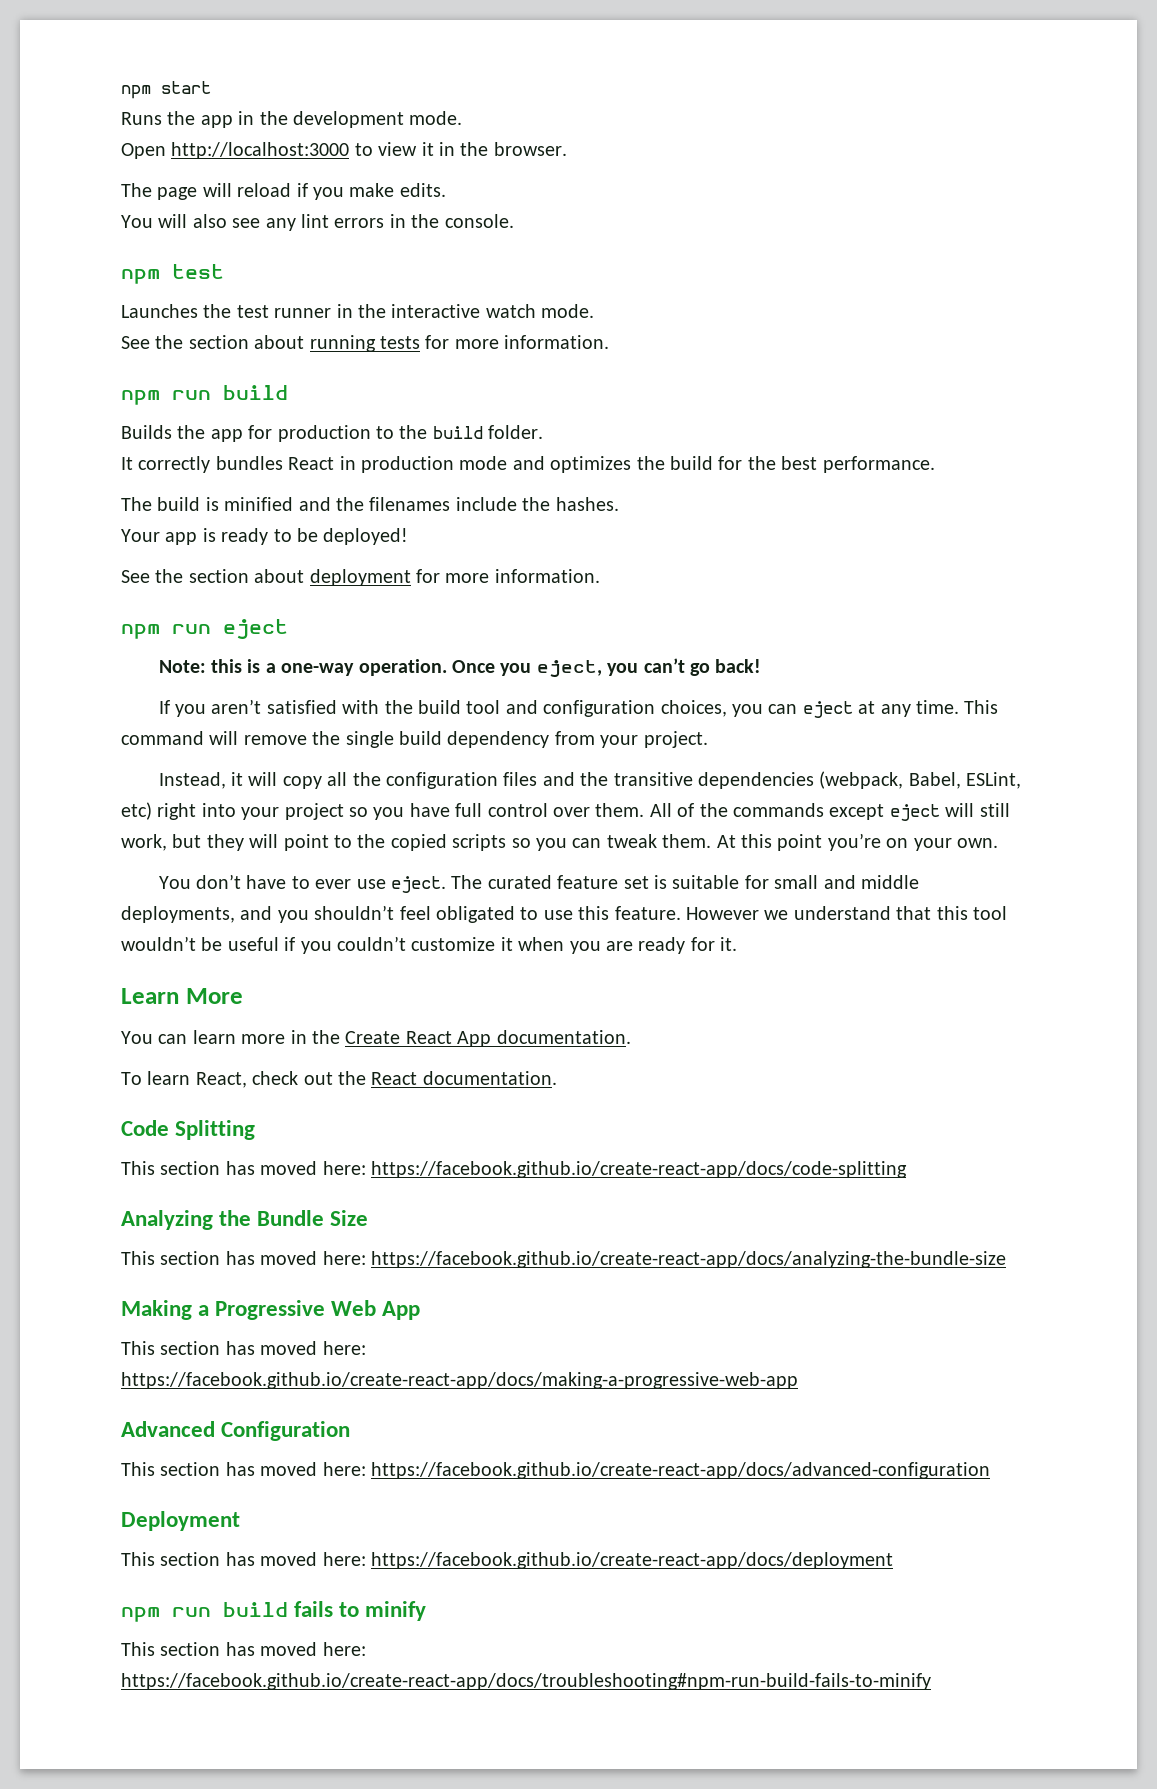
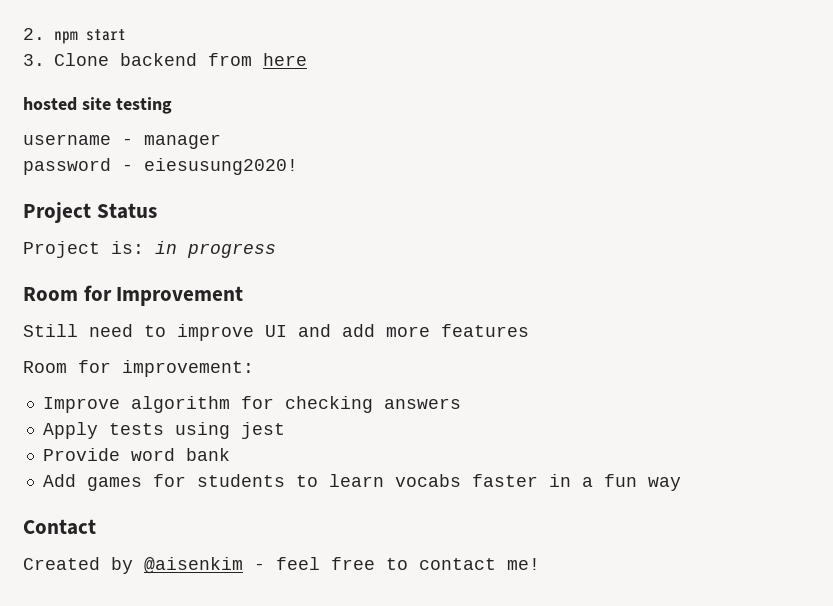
(121, 92) none -> [23,28,45,40] 2.
[121,111,463,128] [121,142,567,159] [121,183,446,200] [121,214,514,231] [121,264,224,284] [121,304,595,318] [121,335,610,352] [121,385,288,405] [121,425,544,442] [121,456,935,473] [121,497,619,511] [121,528,409,545] [121,569,600,586] [121,619,288,639] [158,658,762,678] [158,699,999,718] [121,731,708,748] [158,771,1022,789] [121,802,1010,821] [121,833,998,851] [158,874,919,893] [121,905,1007,923] [121,936,738,954] [121,988,243,1004] [121,1030,631,1047] [121,1071,557,1088] [121,1120,256,1140] [121,1161,907,1178] [121,1210,369,1230] [121,1251,1006,1268] [121,1300,421,1320] [121,1341,366,1355] [121,1372,798,1389] [121,1421,351,1441] [121,1462,990,1479] [121,1511,240,1531] [121,1552,893,1569] [121,1601,427,1622] [121,1642,366,1656] [121,1673,931,1690] Runs the app in the development mode. // Open http://localhost:3000 to view it in the browser. // The page will reload if you make edits. // You will also see any lint errors in the console. // npm test // Launches the test runner in the interactive watch mode. // See the section about running tests for more information. // npm run build // Builds the app for production to the build folder. // It correctly bundles React in production mode and optimizes the build for the best performance. // The build is minified and the filenames include the hashes. // Your app is ready to be deployed! // See the section about deployment for more information. // npm run eject // Note: this is a one-way operation. Once you eject, you can’t go back! // If you aren’t satisfied with the build tool and configuration choices, you can eject at any time. This command will remove the single build dependency from your project. // Instead, it will copy all the configuration files and the transitive dependencies (webpack, Babel, ESLint, etc) right into your project so you have full control over them. All of the commands except eject will still work, but they will point to the copied scripts so you can tweak them. At this point you’re on your own. // You don’t have to ever use eject. The curated feature set is suitable for small and middle deployments, and you shouldn’t feel obligated to use this feature. However we understand that this tool wouldn’t be useful if you couldn’t customize it when you are ready for it. // Learn More // You can learn more in the Create React App documentation. // To learn React, check out the React documentation. // Code Splitting // This section has moved here: https://facebook.github.io/create-react-app/docs/code-splitting // Analyzing the Bundle Size // This section has moved here: https://facebook.github.io/create-react-app/docs/analyzing-the-bundle-size // Making a Progressive Web App // This section has moved here: https://facebook.github.io/create-react-app/docs/making-a-progressive-web-app // Advanced Configuration // This section has moved here: https://facebook.github.io/create-react-app/docs/advanced-configuration // Deployment // This section has moved here: https://facebook.github.io/create-react-app/docs/deployment // npm run build fails to minify // This section has moved here: https://facebook.github.io/create-react-app/docs/troubleshooting#npm-run-build-fails-to-minify -> [23,53,307,66] [23,97,172,114] [23,134,221,149] [23,158,298,175] [23,202,157,223] [23,241,276,258] [23,285,244,306] [23,324,529,341] [23,360,254,377] [42,396,461,413] [42,422,285,439] [42,448,230,461] [42,474,681,491] [23,519,96,535] [23,557,540,574] 3. Clone backend from here // hosted site testing // username - manager // password - eiesusung2020! // Project Status // Project is: in progress // Room for Improvement // Still need to improve UI and add more features // Room for improvement: // Improve algorithm for checking answers // Apply tests using jest // Provide word bank // Add games for students to learn vocabs faster in a fun way // Contact // Created by @aisenkim - feel free to contact me!

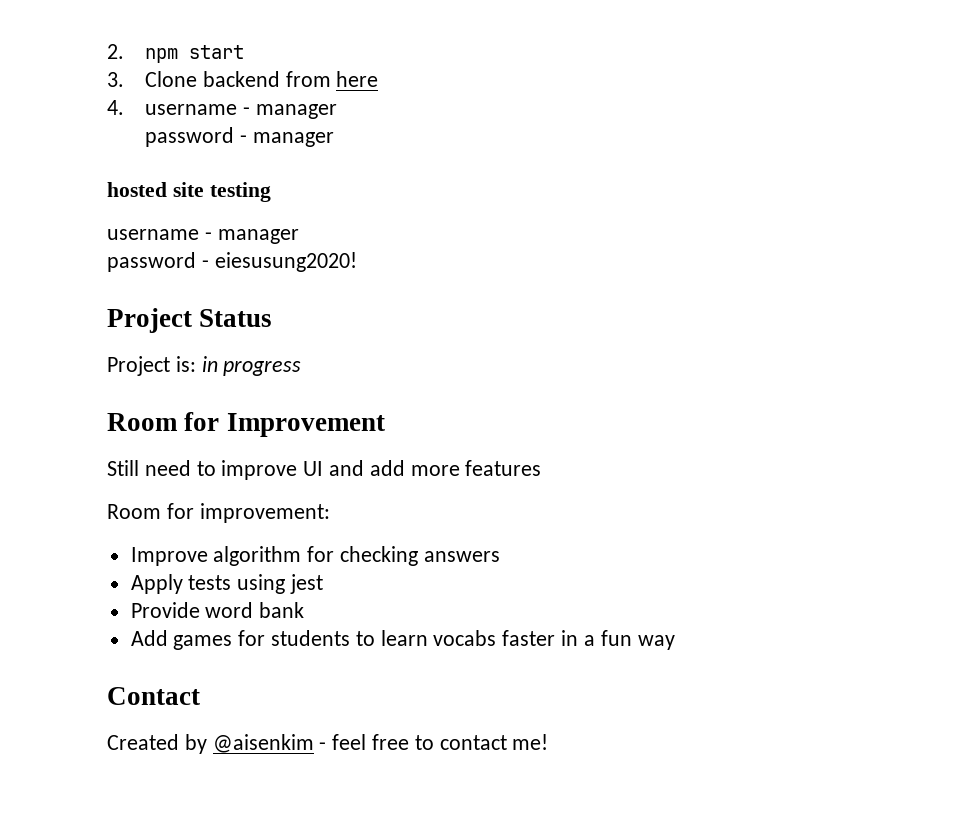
(307, 59) none -> [107,100,337,119] [144,127,334,147] // 4. username - manager // password - manager

